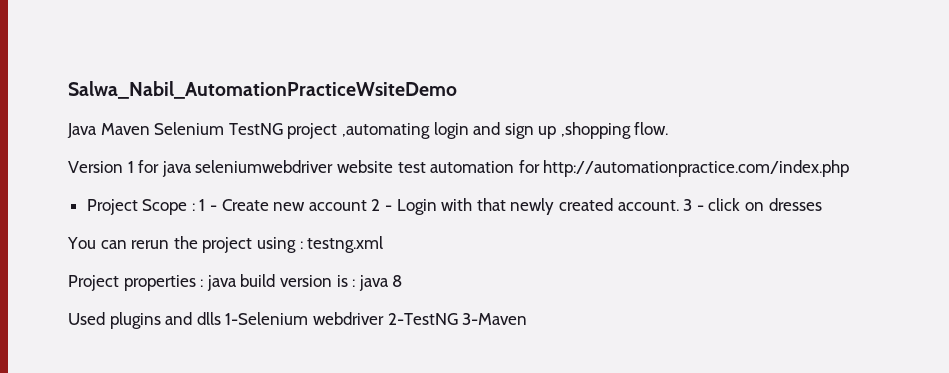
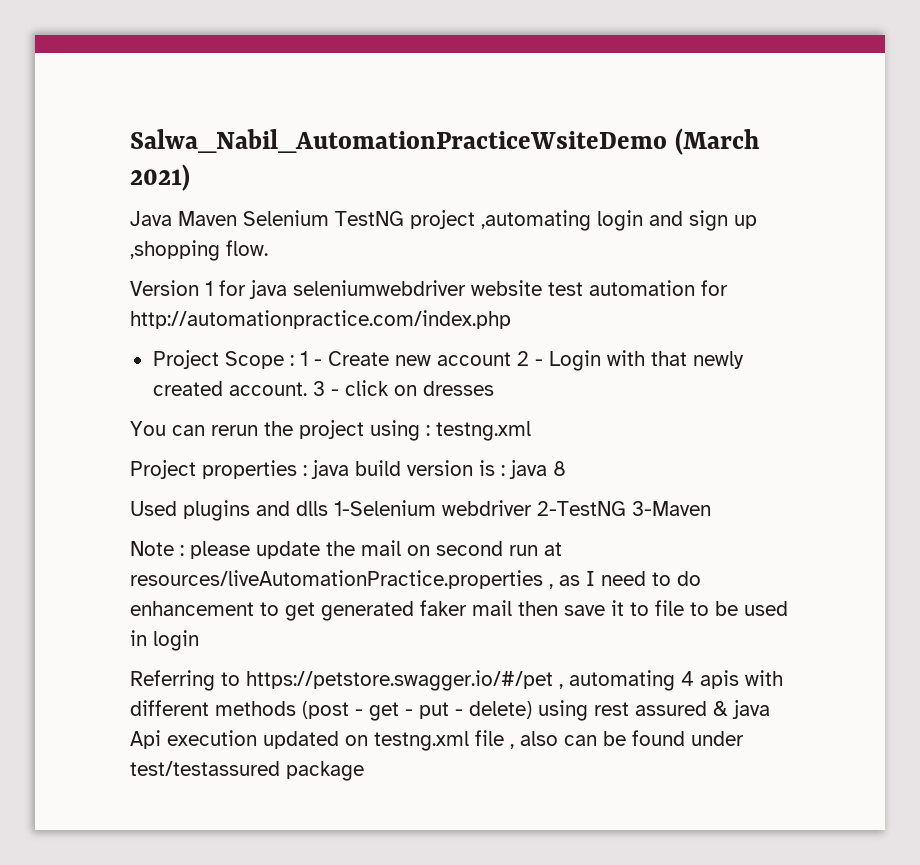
(457, 90) none -> [674,128,760,155] [130,164,190,191] (March 2021)
(528, 319) none -> [130,540,562,559] [130,570,701,589] [130,600,788,621] [130,630,199,651] [130,670,783,691] [130,700,770,721] [130,730,744,751] [130,761,364,781] // Note : please update the mail on second run at resources/liveAutomationPractice.properties , as I need to do enhancement to get generated faker mail then save it to file to be used in login // Referring to https://petstore.swagger.io/#/pet , automating 4 apis with different methods (post - get - put - delete) using rest assured & java Api execution updated on testng.xml file , also can be found under test/testassured package

